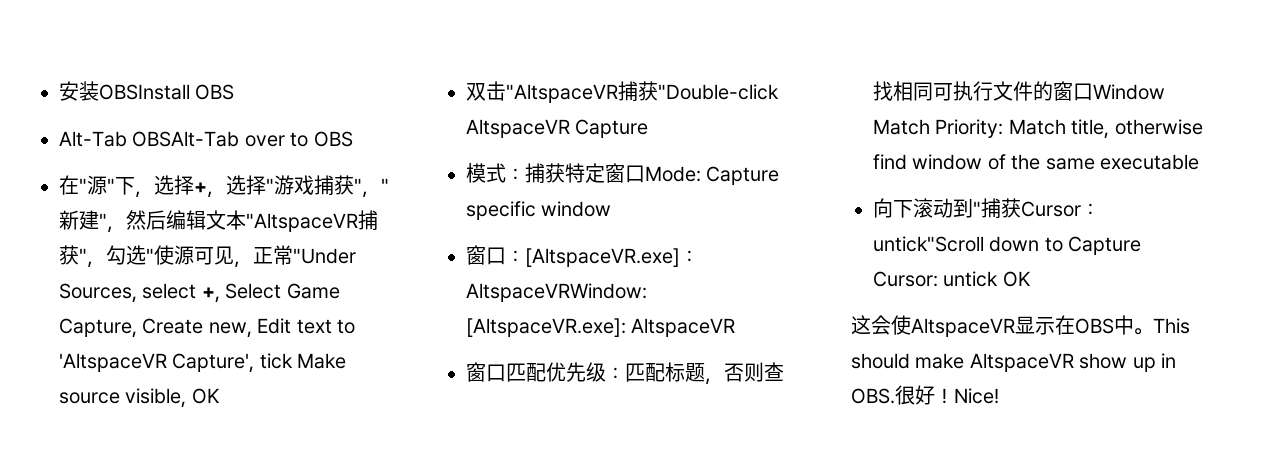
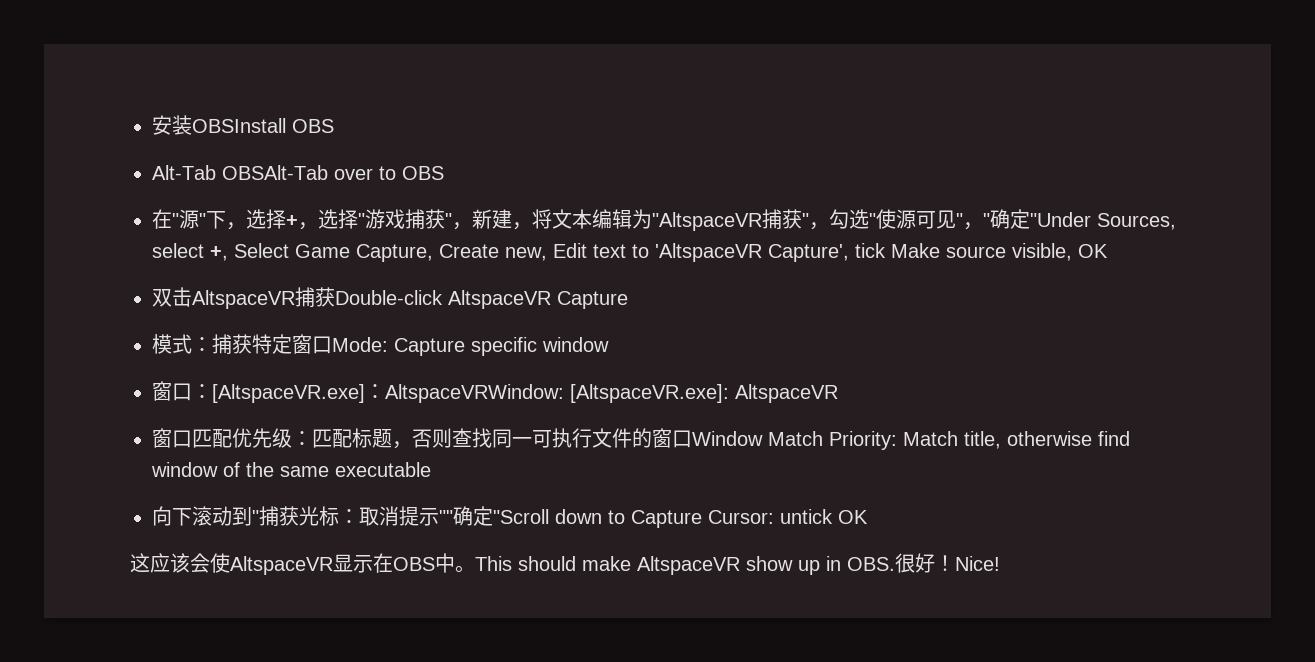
[381,178,389,193] [59,210,246,233] "新建"，然后编辑文本 -> [472,209,652,230] 新建，将文本编辑为
[234,245,293,268] ，正常 -> [956,209,1030,230] "，"确定
[506,81,779,103] "AltspaceVR捕获"Double-click -> [192,287,443,309] AltspaceVR捕获Double-click
[893,81,933,101] 相同 -> [492,429,532,448] 同一
[1021,201,1100,217] [873,236,984,252] Cursor：untick"Scroll -> [299,506,549,526] 光标：取消提示""确定"Scroll
(871, 325) none -> [150,553,190,573] 应该

